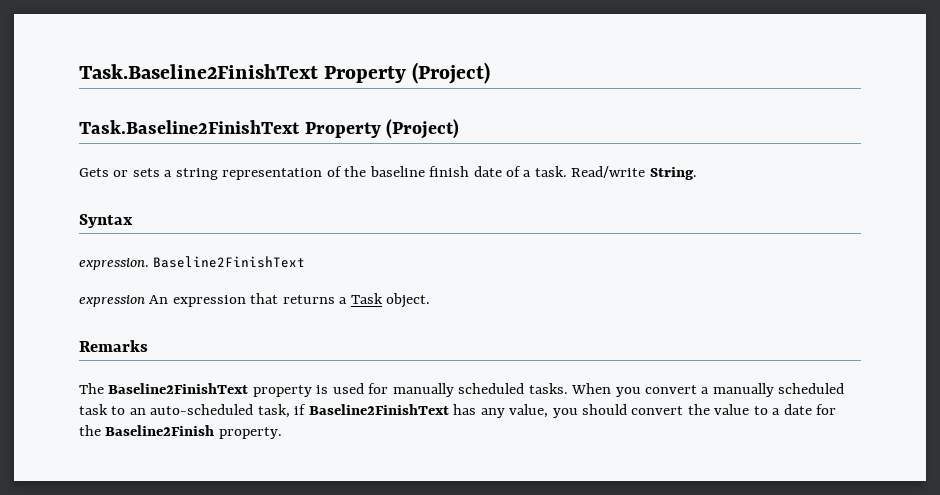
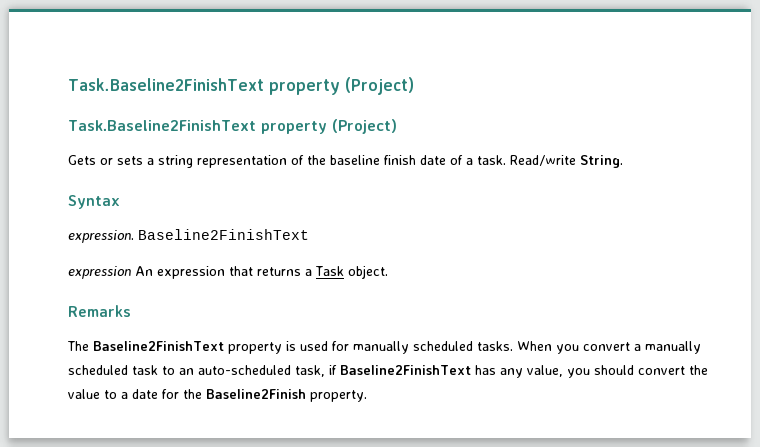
[79,64,407,83] Task.Baseline2FinishText Property -> [68,78,340,95] Task.Baseline2FinishText property
[304,122,381,138] Property -> [260,121,327,134] property

